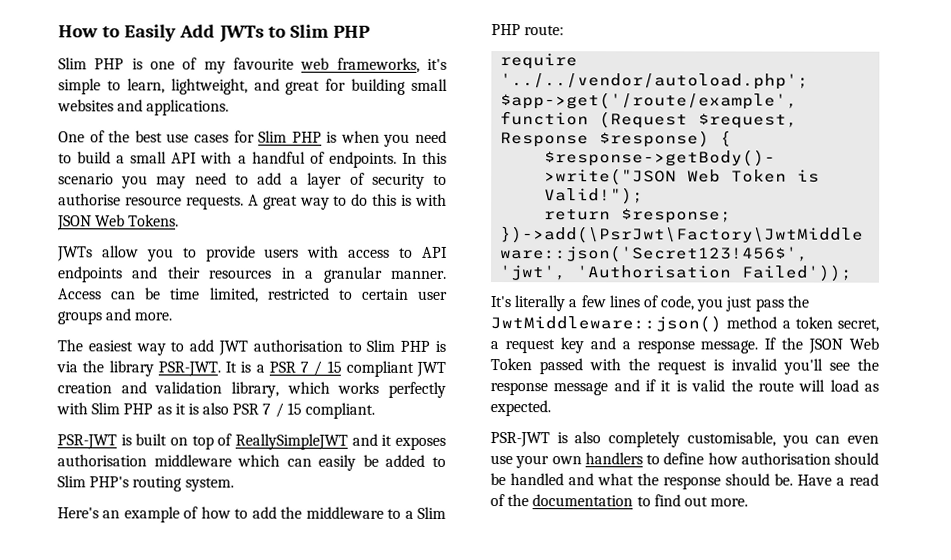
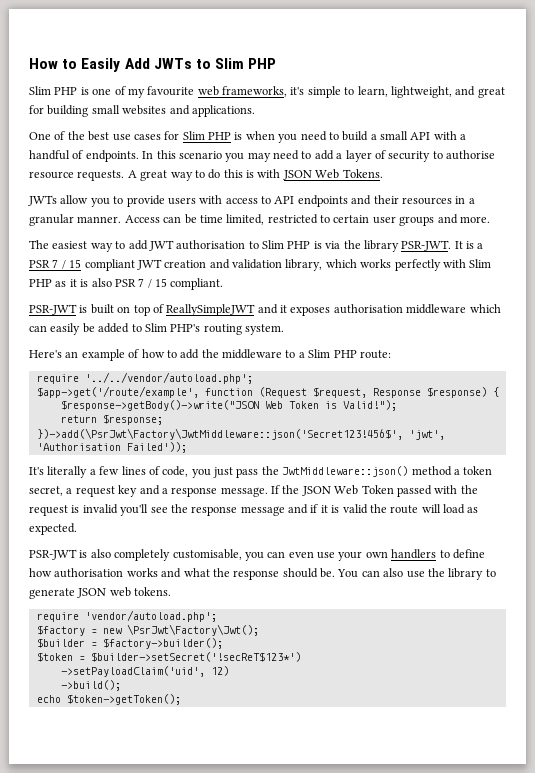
[834,452,879,465] [490,473,564,486] should be handled -> [126,568,158,577] works
[797,473,879,486] [490,494,749,507] Have a read of the documentation to find out more. -> [337,568,496,580] [29,587,172,599] [36,610,217,622] [36,624,259,636] [36,638,223,649] [36,652,301,662] [60,666,229,677] [60,680,121,691] [36,694,181,705] You can also use the library to generate JSON web tokens. // require 'vendor/autoload.php'; // $factory = new \PsrJwt\Factory\Jwt(); // $builder = $factory->builder(); // $token = $builder->setSecret('!secReT$123*') // ->setPayloadClaim('uid', 12) // ->build(); // echo $token->getToken();

